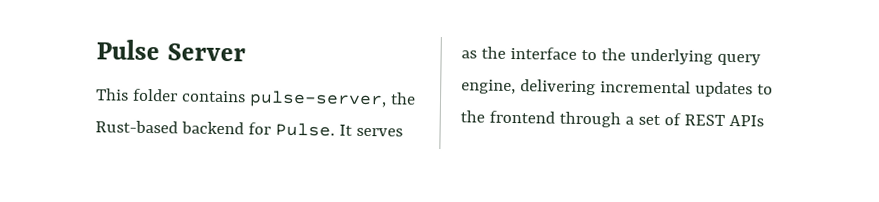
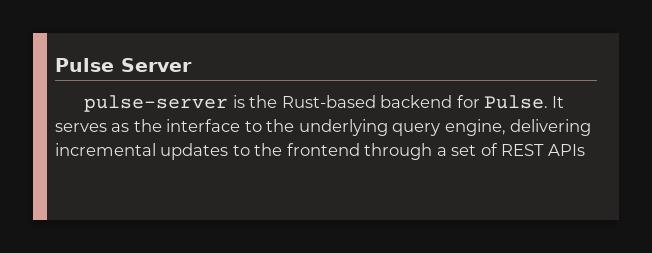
[95,88,387,109] This folder contains pulse-server, -> [84,95,245,112] pulse-server is

